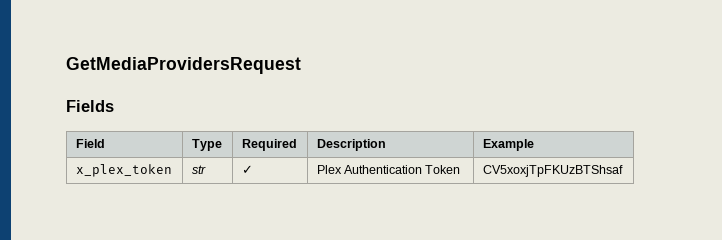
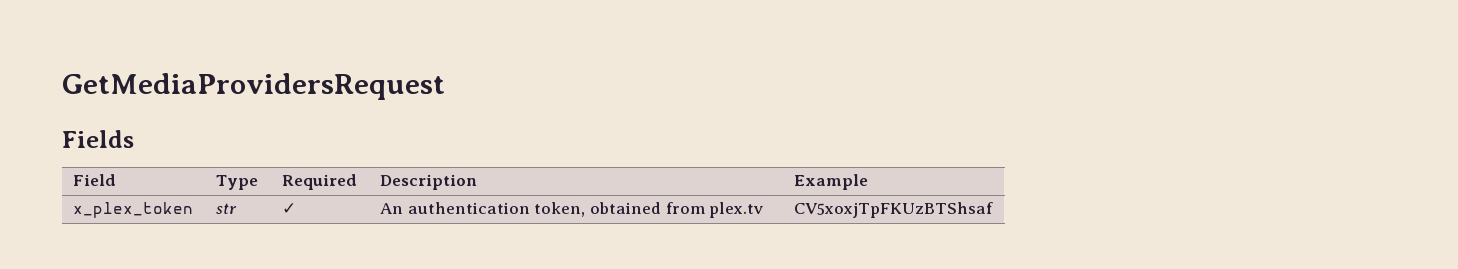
[316,165,461,174] Plex Authentication Token -> [380,202,764,218] An authentication token, obtained from plex.tv

